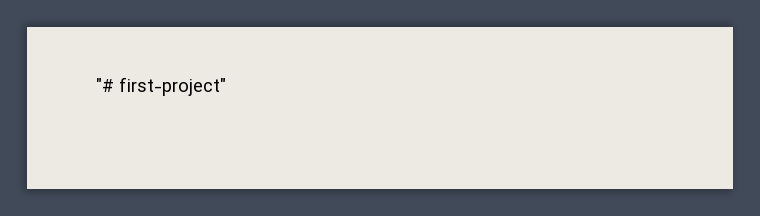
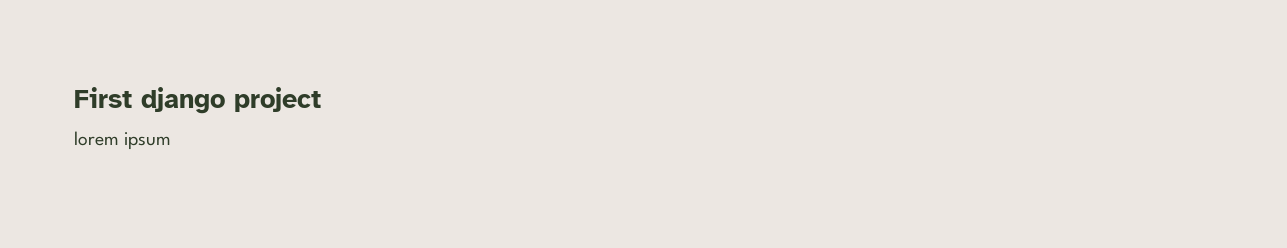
[96,77,226,96] "# first-project" -> [74,87,321,114] [74,131,172,150] First django project // lorem ipsum

